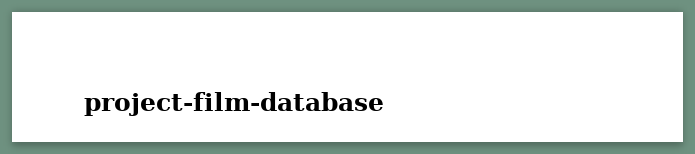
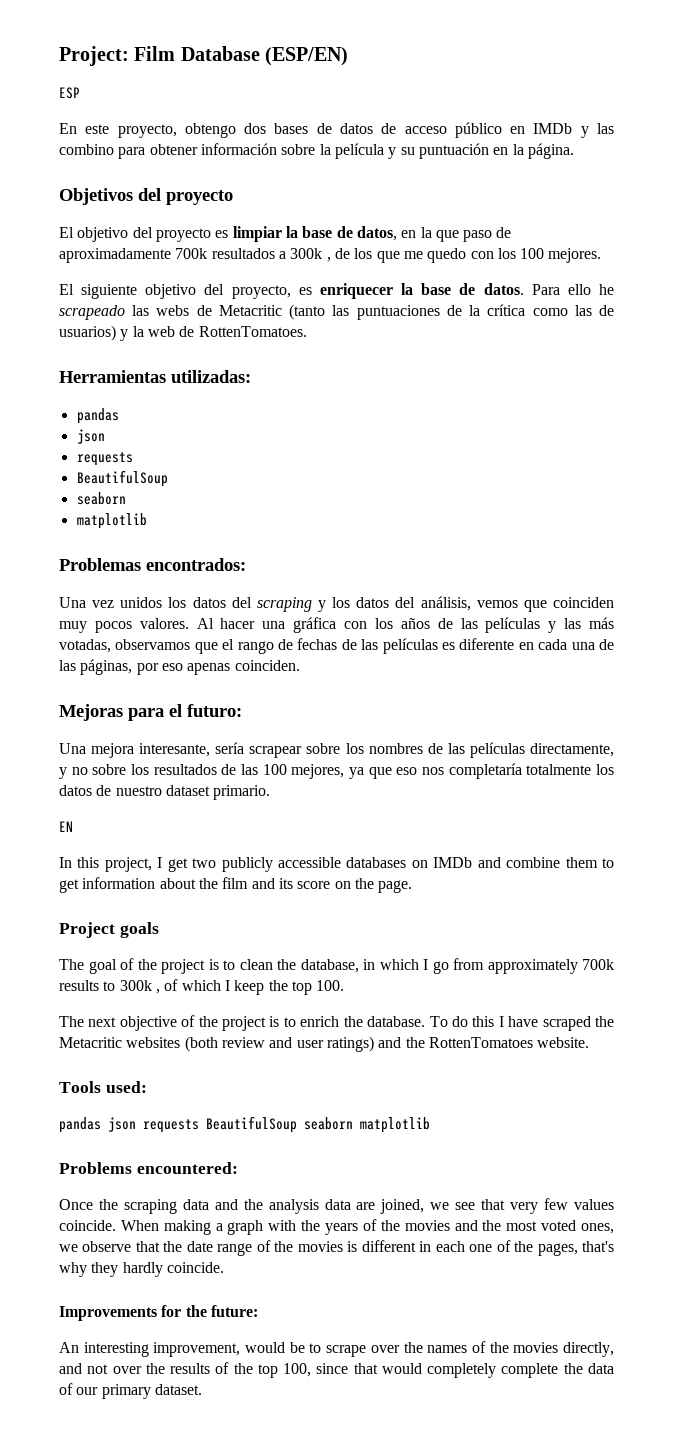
[84,92,384,116] project-film-database -> [59,46,349,66] [59,87,80,99] [59,122,614,138] [59,143,574,159] [59,188,233,205] [59,226,512,242] [59,248,602,263] [59,283,614,299] [59,304,614,320] [59,325,307,341] [59,370,251,383] [76,408,119,424] [76,429,105,444] [76,452,133,466] [76,470,168,487] [76,492,126,505] [76,513,147,529] [59,558,246,571] [59,596,615,612] [59,617,615,633] [59,638,614,654] [59,659,300,675] [59,704,242,721] [59,742,614,758] [59,763,615,779] [59,785,271,800] [59,821,73,832] [59,857,615,872] [59,877,413,893] [59,922,159,938] [59,958,614,974] [59,979,345,995] [59,1015,615,1031] [59,1036,590,1052] [59,1081,147,1093] [59,1116,430,1133] [59,1162,238,1174] [59,1198,614,1214] [59,1219,615,1235] [59,1240,614,1256] [59,1262,224,1277] [59,1305,258,1321] [59,1341,614,1357] [59,1362,614,1378] [59,1383,202,1399] Project: Film Database (ESP/EN) // ESP // En este proyecto, obtengo dos bases de datos de acceso público en IMDb y las combino para obtener información sobre la película y su puntuación en la página. // Objetivos del proyecto // El objetivo del proyecto es limpiar la base de datos, en la que paso de aproximadamente 700k resultados a 300k , de los que me quedo con los 100 mejores. // El siguiente objetivo del proyecto, es enriquecer la base de datos. Para ello he scrapeado las webs de Metacritic (tanto las puntuaciones de la crítica como las de usuarios) y la web de RottenTomatoes. // Herramientas utilizadas: // pandas // json // requests // BeautifulSoup // seaborn // matplotlib // Problemas encontrados: // Una vez unidos los datos del scraping y los datos del análisis, vemos que coinciden muy pocos valores. Al hacer una gráfica con los años de las películas y las más votadas, observamos que el rango de fechas de las películas es diferente en cada una de las páginas, por eso apenas coinciden. // Mejoras para el futuro: // Una mejora interesante, sería scrapear sobre los nombres de las películas directamente, y no sobre los resultados de las 100 mejores, ya que eso nos completaría totalmente los datos de nuestro dataset primario. // EN // In this project, I get two publicly accessible databases on IMDb and combine them to get information about the film and its score on the page. // Project goals // The goal of the project is to clean the database, in which I go from approximately 700k results to 300k , of which I keep the top 100. // The next objective of the project is to enrich the database. To do this I have scraped the Metacritic websites (both review and user ratings) and the RottenTomatoes website. // Tools used: // pandas json requests BeautifulSoup seaborn matplotlib // Problems encountered: // Once the scraping data and the analysis data are joined, we see that very few values coincide. When making a graph with the years of the movies and the most voted ones, we observe that the date range of the movies is different in each one of the pages, that's why they hardly coincide. // Improvements for the future: // An interesting improvement, would be to scrape over the names of the movies directly, and not over the results of the top 100, since that would completely complete the data of our primary dataset.

